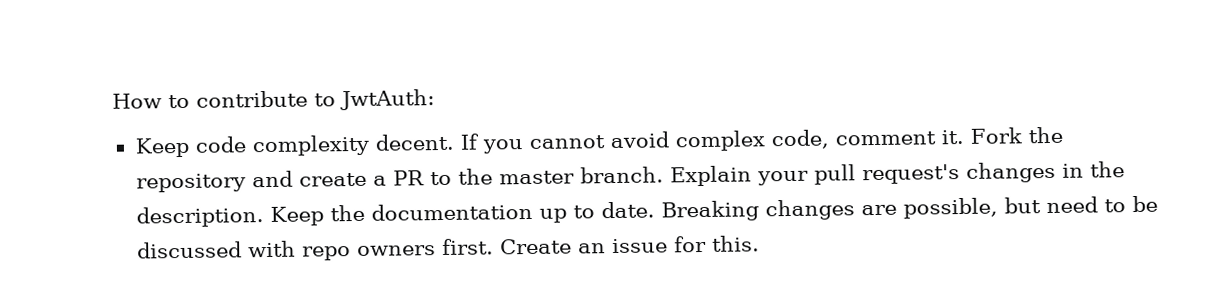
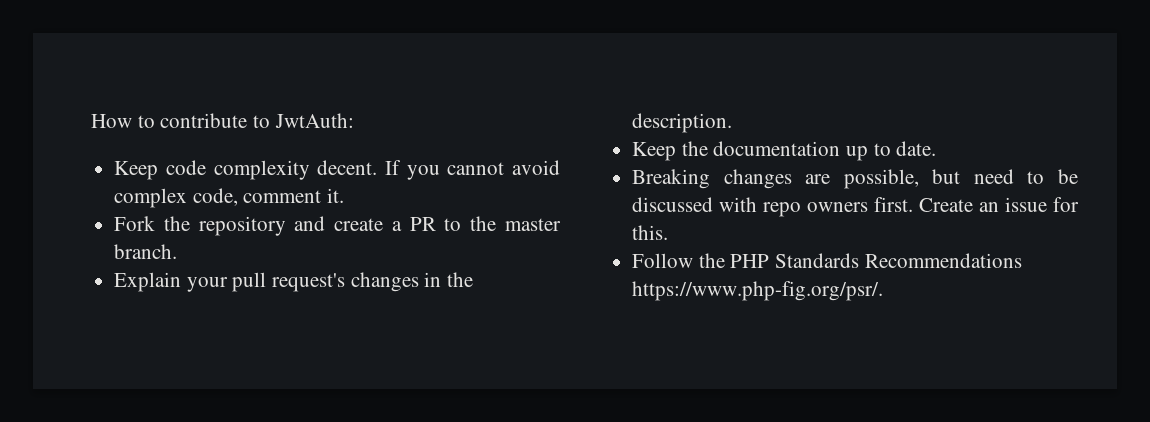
(964, 137) none -> (345, 195) //
(664, 175) none -> (178, 251) //
(264, 217) none -> (733, 123) //
(655, 210) none -> (937, 148) //
(760, 243) none -> [632,253,1022,268] [632,281,884,301] // Follow the PHP Standards Recommendations https://www.php-fig.org/psr/.

